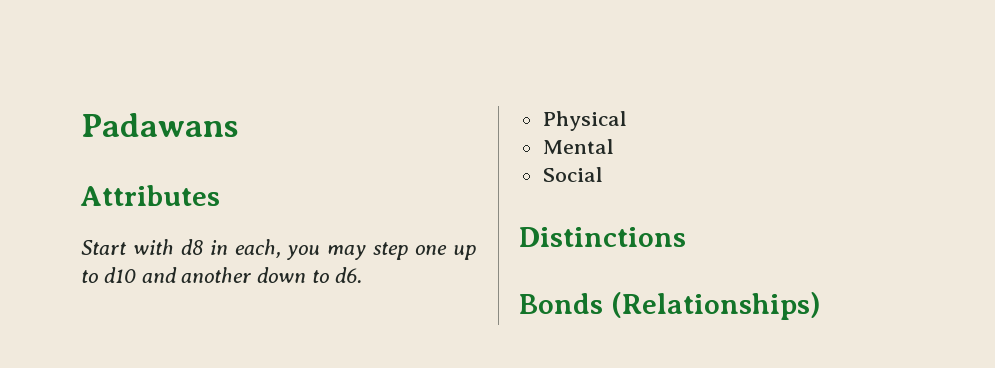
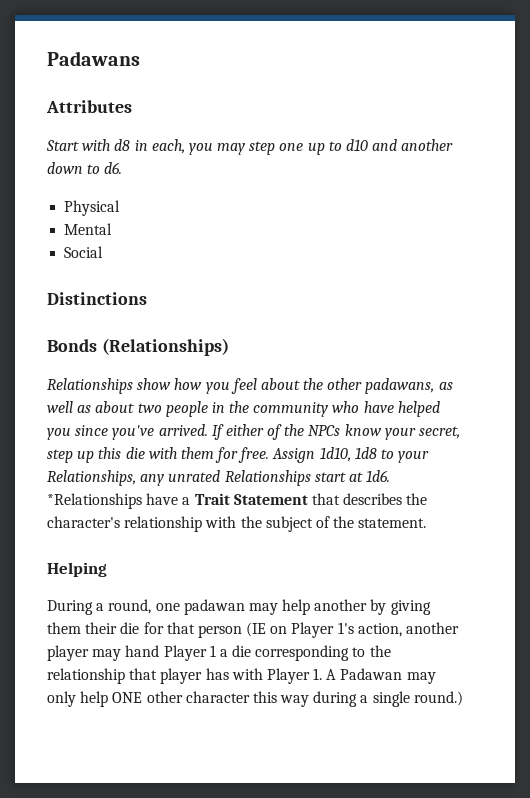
(821, 306) none -> [47,378,453,394] [47,401,440,417] [47,424,461,440] [47,447,430,463] [47,470,391,486] [47,493,428,509] [47,516,427,532] [47,562,107,577] [47,599,431,615] [47,622,460,638] [47,645,391,661] [47,668,436,684] [47,691,463,707] // Relationships show how you feel about the other padawans, as well as about two people in the community who have helped you since you've arrived. If either of the NPCs know your secret, step up this die with them for free. Assign 1d10, 1d8 to your Relationships, any unrated Relationships start at 1d6. *Relationships have a Trait Statement that describes the character's relationship with the subject of the statement. // Helping // During a round, one padawan may help another by giving them their die for that person (IE on Player 1's action, another player may hand Player 1 a die corresponding to the relationship that player has with Player 1. A Padawan may only help ONE other character this way during a single round.)

